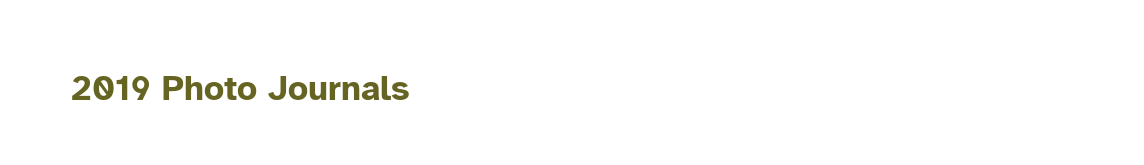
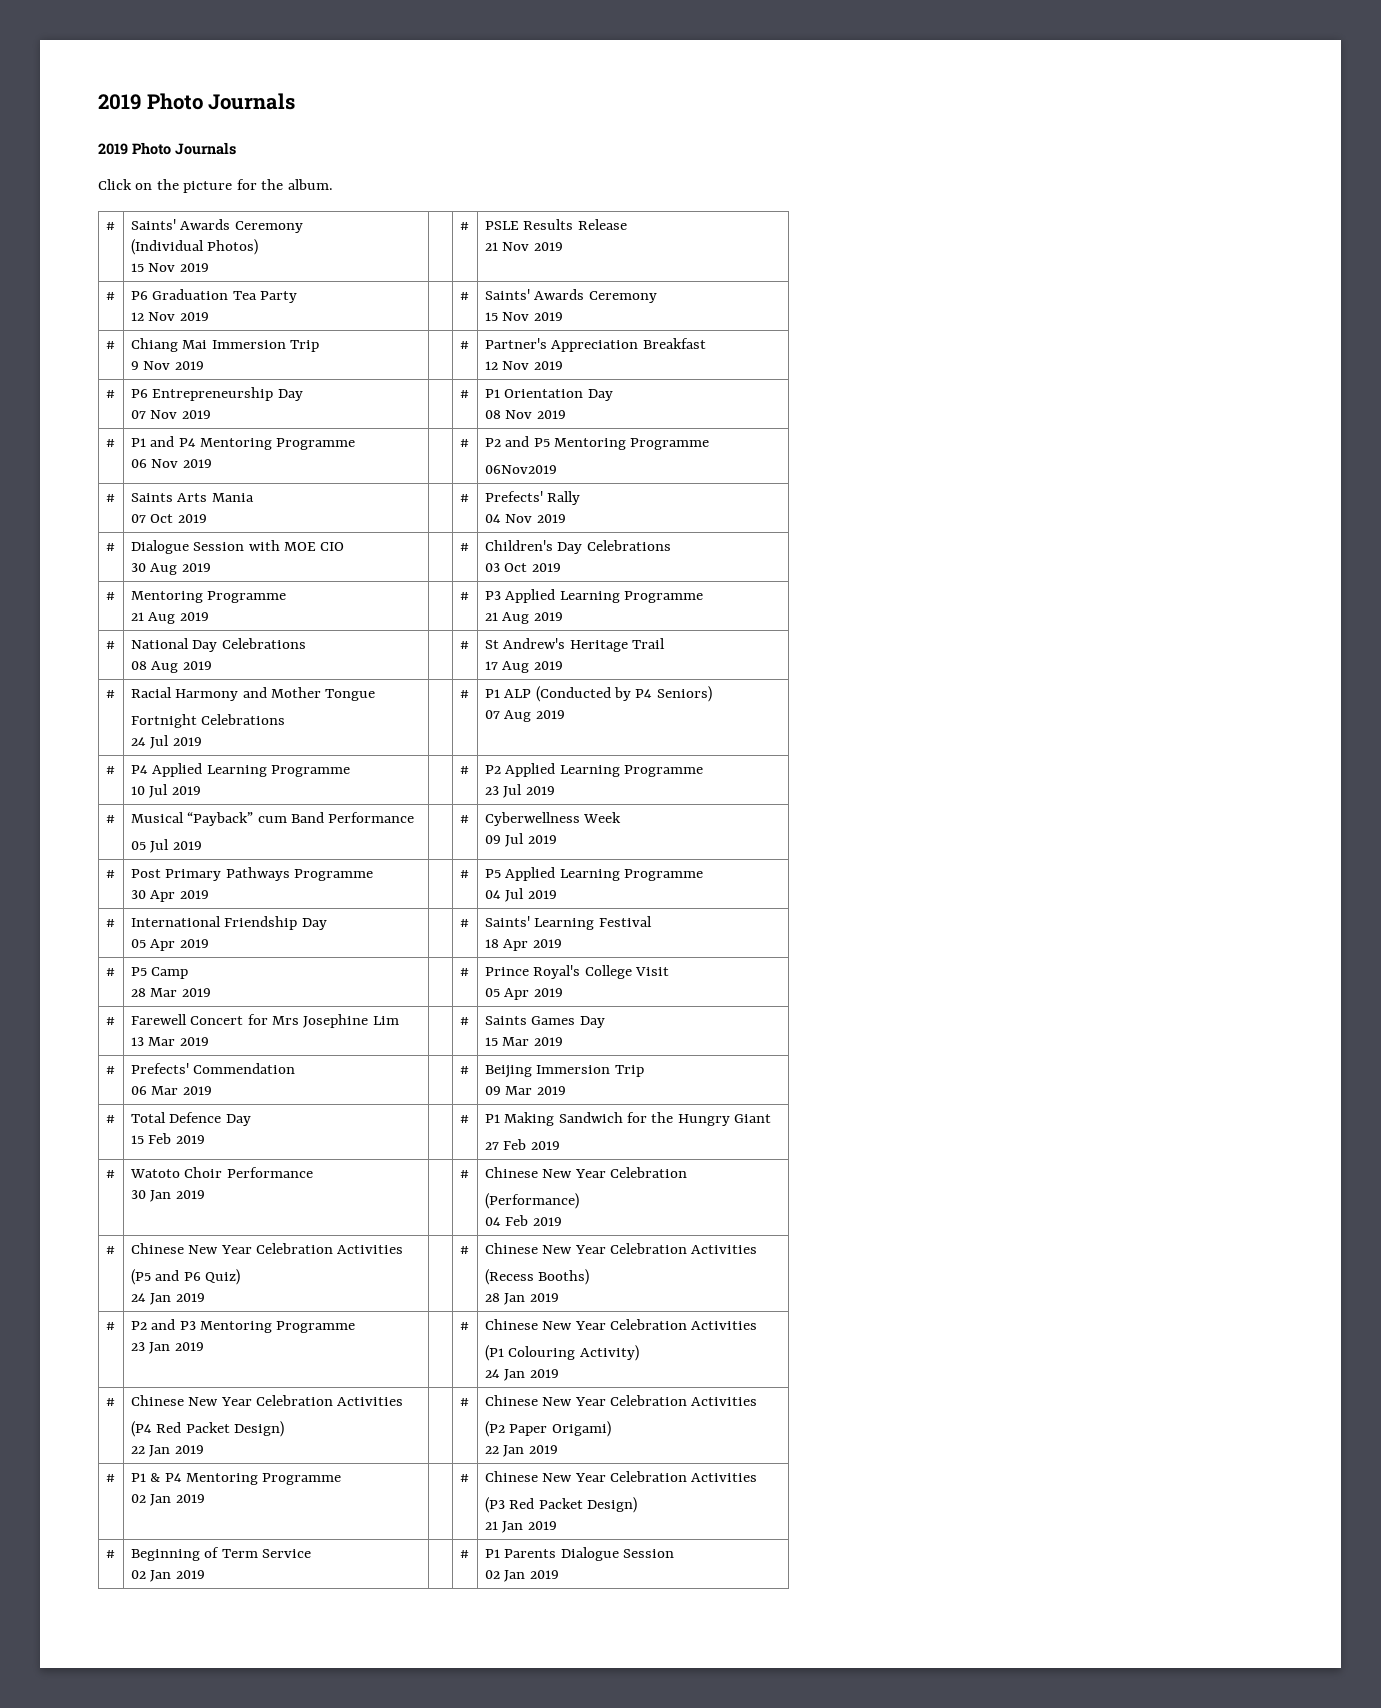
[71,76,410,100] 2019 Photo Journals -> [98,93,296,110] [98,142,236,155] [98,179,333,193] [105,222,115,230] [130,219,303,233] [130,239,259,255] [130,263,209,272] [459,222,469,230] [484,219,627,230] [484,242,563,251] [105,292,115,300] [130,289,297,303] [130,312,209,321] [459,292,469,300] [484,289,657,303] [484,312,563,321] [105,341,115,349] [130,338,319,352] [130,361,204,370] [459,341,469,349] [484,338,706,352] [484,361,563,370] [105,390,115,398] [130,387,303,401] [130,410,211,419] [459,390,469,398] [484,389,613,401] [484,410,566,419] [105,439,115,447] [130,436,356,450] [130,459,212,468] [459,439,469,447] [484,436,710,450] [484,465,557,474] [105,494,115,502] [130,493,254,502] [130,514,207,523] [459,494,469,502] [484,491,581,505] [484,514,566,523] [105,543,115,551] [130,540,345,554] [130,563,211,575] [459,543,469,551] [484,540,671,554] [484,563,561,572] [105,592,115,600] [130,591,287,603] [130,612,209,624] [459,592,469,600] [484,589,703,603] [484,612,563,624] [105,641,115,649] [130,638,306,652] [130,661,212,673] [459,641,469,649] [484,638,665,652] [484,661,563,673] [105,690,115,698] [130,687,376,701] [130,714,286,728] [130,735,202,749] [459,690,469,698] [484,686,712,702] [484,710,565,722] [105,766,115,774] [130,763,350,777] [130,784,201,798] [459,766,469,774] [484,763,703,777] [484,784,555,798] [105,815,115,823] [130,812,415,826] [130,839,202,853] [459,815,469,823] [484,812,622,826] [484,833,557,847] [105,870,115,878] [130,867,373,881] [130,890,209,902] [459,870,469,878] [484,867,703,881] [484,888,557,902] [105,919,115,927] [130,916,327,930] [130,939,209,951] [459,919,469,927] [484,916,652,930] [484,939,562,951] [105,968,115,976] [130,967,189,979] [130,988,211,997] [459,968,469,976] [484,965,669,979] [484,988,563,1000] [105,1017,115,1025] [130,1014,399,1028] [130,1037,209,1046] [459,1017,469,1025] [484,1016,605,1028] [484,1037,563,1046] [105,1066,115,1074] [130,1063,296,1074] [130,1086,212,1095] [459,1066,469,1074] [484,1065,644,1078] [484,1086,566,1095] [105,1115,115,1123] [130,1112,251,1126] [130,1133,205,1144] [459,1115,469,1123] [484,1112,772,1126] [484,1139,560,1150] [105,1170,115,1178] [129,1167,313,1178] [130,1190,205,1202] [459,1170,469,1178] [484,1167,687,1178] [484,1193,579,1209] [484,1215,562,1226] [105,1246,115,1254] [130,1243,404,1254] [130,1269,240,1285] [130,1293,205,1305] [459,1246,469,1254] [484,1243,758,1254] [484,1269,590,1285] [484,1293,559,1305] [105,1322,115,1330] [130,1319,356,1333] [130,1342,204,1354] [459,1322,469,1330] [484,1319,758,1330] [484,1345,639,1361] [484,1369,559,1381] [105,1398,115,1406] [130,1395,404,1406] [130,1421,284,1437] [130,1445,204,1457] [459,1398,469,1406] [484,1395,758,1406] [484,1421,611,1437] [484,1445,558,1457] [105,1474,115,1482] [130,1473,342,1485] [130,1494,205,1506] [459,1474,469,1482] [484,1471,758,1482] [484,1497,637,1513] [484,1521,557,1533] [105,1550,115,1558] [130,1547,311,1561] [130,1570,205,1582] [459,1550,469,1558] [484,1547,674,1561] [484,1570,559,1582] 2019 Photo Journals // 2019 Photo Journals // Click on the picture for the album. // # | Saints' Awards Ceremony // (Individual Photos) // 15 Nov 2019 | | # | PSLE Results Release // 21 Nov 2019 // # | P6 Graduation Tea Party // 12 Nov 2019 | | # | Saints' Awards Ceremony // 15 Nov 2019 // # | Chiang Mai Immersion Trip // 9 Nov 2019 | | # | Partner's Appreciation Breakfast // 12 Nov 2019 // # | P6 Entrepreneurship Day // 07 Nov 2019 | | # | P1 Orientation Day // 08 Nov 2019 // # | P1 and P4 Mentoring Programme // 06 Nov 2019 | | # | P2 and P5 Mentoring Programme // 06Nov2019 // # | Saints Arts Mania // 07 Oct 2019 | | # | Prefects' Rally // 04 Nov 2019 // # | Dialogue Session with MOE CIO // 30 Aug 2019 | | # | Children's Day Celebrations // 03 Oct 2019 // # | Mentoring Programme // 21 Aug 2019 | | # | P3 Applied Learning Programme // 21 Aug 2019 // # | National Day Celebrations // 08 Aug 2019 | | # | St Andrew's Heritage Trail // 17 Aug 2019 // # | Racial Harmony and Mother Tongue // Fortnight Celebrations // 24 Jul 2019 | | # | P1 ALP (Conducted by P4 Seniors) // 07 Aug 2019 // # | P4 Applied Learning Programme // 10 Jul 2019 | | # | P2 Applied Learning Programme // 23 Jul 2019 // # | Musical “Payback” cum Band Performance // 05 Jul 2019 | | # | Cyberwellness Week // 09 Jul 2019 // # | Post Primary Pathways Programme // 30 Apr 2019 | | # | P5 Applied Learning Programme // 04 Jul 2019 // # | International Friendship Day // 05 Apr 2019 | | # | Saints' Learning Festival // 18 Apr 2019 // # | P5 Camp // 28 Mar 2019 | | # | Prince Royal's College Visit // 05 Apr 2019 // # | Farewell Concert for Mrs Josephine Lim // 13 Mar 2019 | | # | Saints Games Day // 15 Mar 2019 // # | Prefects' Commendation // 06 Mar 2019 | | # | Beijing Immersion Trip // 09 Mar 2019 // # | Total Defence Day // 15 Feb 2019 | | # | P1 Making Sandwich for the Hungry Giant // 27 Feb 2019 // # | Watoto Choir Performance // 30 Jan 2019 | | # | Chinese New Year Celebration // (Performance) // 04 Feb 2019 // # | Chinese New Year Celebration Activities // (P5 and P6 Quiz) // 24 Jan 2019 | | # | Chinese New Year Celebration Activities // (Recess Booths) // 28 Jan 2019 // # | P2 and P3 Mentoring Programme // 23 Jan 2019 | | # | Chinese New Year Celebration Activities // (P1 Colouring Activity) // 24 Jan 2019 // # | Chinese New Year Celebration Activities // (P4 Red Packet Design) // 22 Jan 2019 | | # | Chinese New Year Celebration Activities // (P2 Paper Origami) // 22 Jan 2019 // # | P1 & P4 Mentoring Programme // 02 Jan 2019 | | # | Chinese New Year Celebration Activities // (P3 Red Packet Design) // 21 Jan 2019 // # | Beginning of Term Service // 02 Jan 2019 | | # | P1 Parents Dialogue Session // 02 Jan 2019

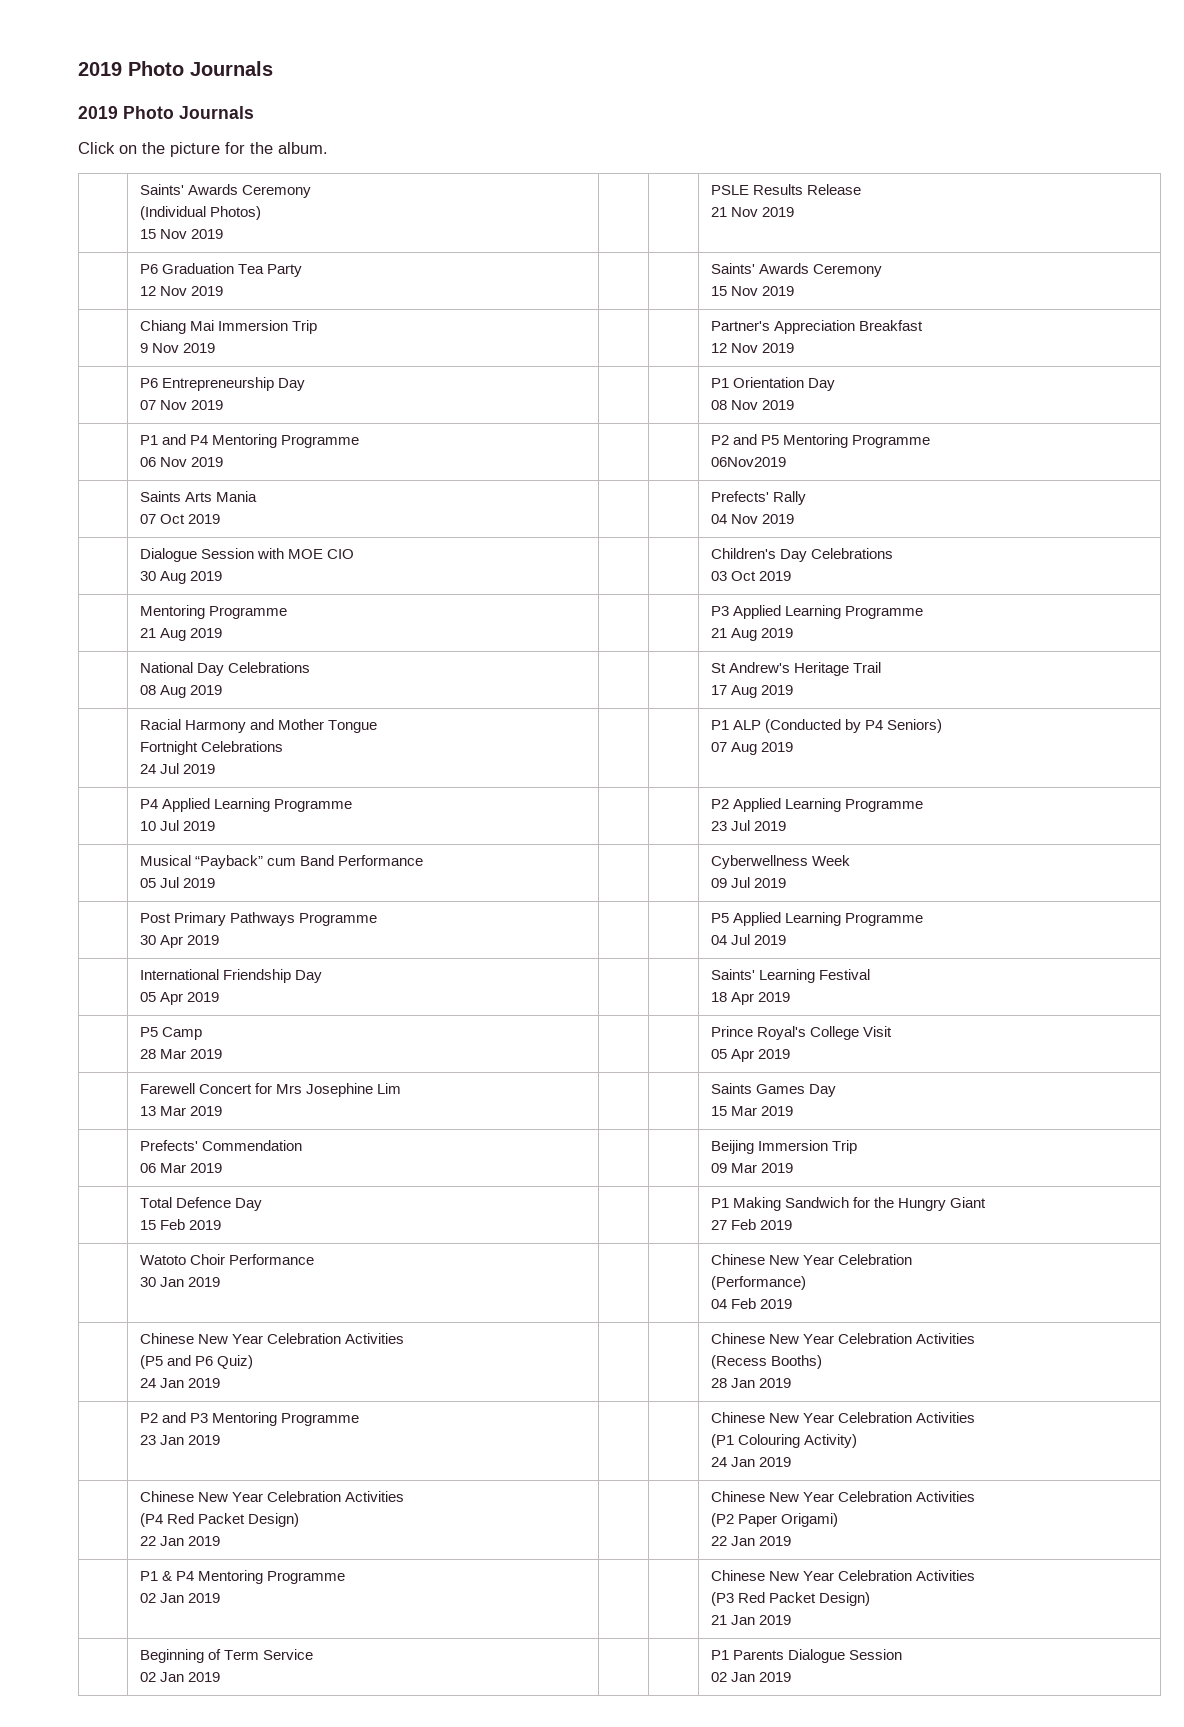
[105,222,115,230] # -> (328, 148) none
[459,222,469,230] # -> (223, 234) none
[105,292,115,300] # -> (794, 212) none
[459,292,469,300] # -> (223, 291) none
[105,341,115,349] # -> (794, 291) none
[459,341,469,349] # -> (215, 348) none
[105,390,115,398] # -> (794, 348) none
[459,390,469,398] # -> (223, 405) none
[105,439,115,447] # -> (794, 405) none
[459,439,469,447] # -> (223, 462) none
[105,494,115,502] # -> (786, 462) none
[459,494,469,502] # -> (220, 519) none
[105,543,115,551] # -> (794, 519) none
[459,543,469,551] # -> (222, 576) none
[105,592,115,600] # -> (791, 576) none
[459,592,469,600] # -> (222, 633) none
[105,641,115,649] # -> (793, 633) none
[459,641,469,649] # -> (222, 690) none
[105,690,115,698] # -> (793, 690) none
[459,690,469,698] # -> (215, 769) none
[105,766,115,774] # -> (793, 747) none
[459,766,469,774] # -> (215, 826) none
[105,815,115,823] # -> (786, 826) none
[459,815,469,823] # -> (215, 883) none
[105,870,115,878] # -> (786, 883) none
[459,870,469,878] # -> (219, 940) none
[105,919,115,927] # -> (786, 940) none
[459,919,469,927] # -> (219, 997) none
[105,968,115,976] # -> (790, 997) none
[459,968,469,976] # -> (222, 1054) none
[105,1017,115,1025] # -> (790, 1054) none
[459,1017,469,1025] # -> (222, 1111) none
[105,1066,115,1074] # -> (793, 1111) none
[459,1066,469,1074] # -> (222, 1168) none
[105,1115,115,1123] # -> (793, 1168) none
[459,1115,469,1123] # -> (221, 1225) none
[105,1170,115,1178] # -> (792, 1225) none
[459,1170,469,1178] # -> (220, 1282) none
[105,1246,115,1254] # -> (792, 1304) none
[459,1246,469,1254] # -> (220, 1383) none
[105,1322,115,1330] # -> (791, 1383) none
[459,1322,469,1330] # -> (220, 1440) none
[105,1398,115,1406] # -> (791, 1462) none
[459,1398,469,1406] # -> (220, 1541) none
[105,1474,115,1482] # -> (791, 1541) none
[459,1474,469,1482] # -> (220, 1598) none
[105,1550,115,1558] # -> (791, 1620) none
[459,1550,469,1558] # -> (220, 1677) none

